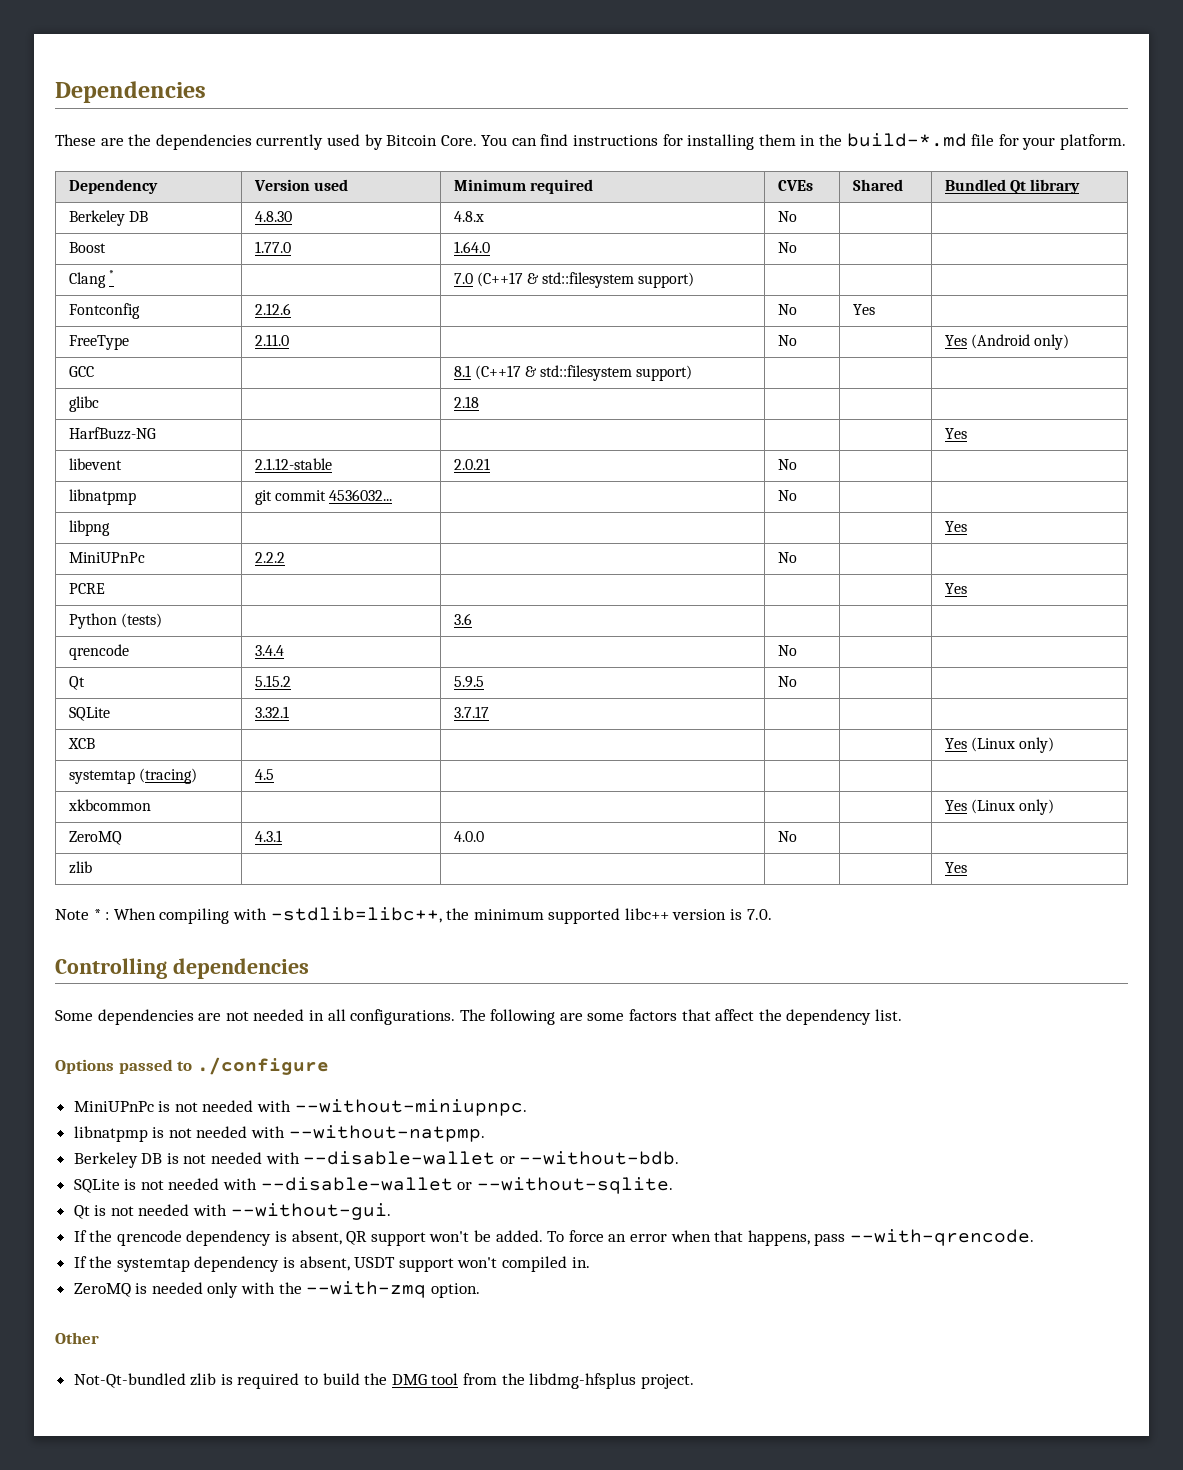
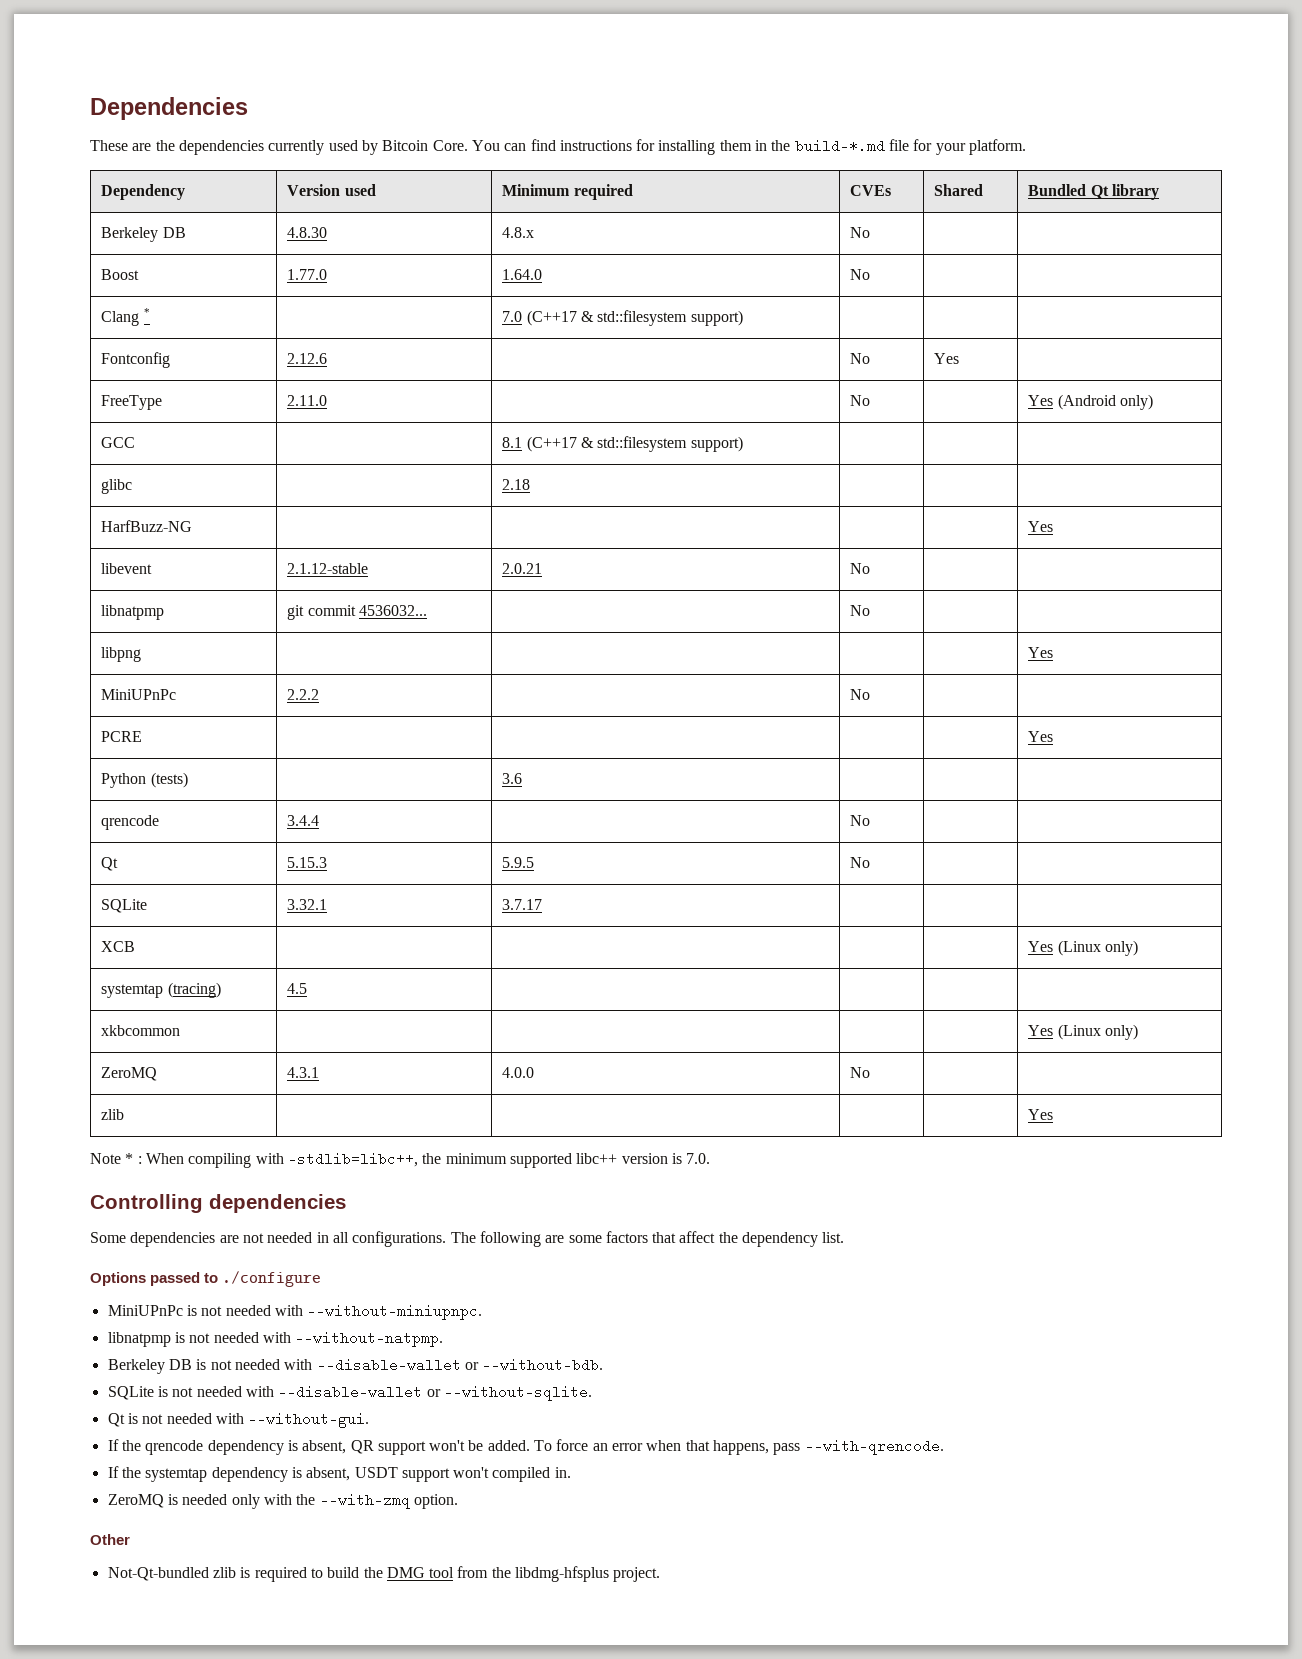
[254,675,291,687] 5.15.2 -> [287,857,328,868] 5.15.3

